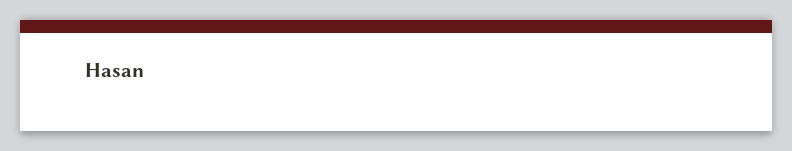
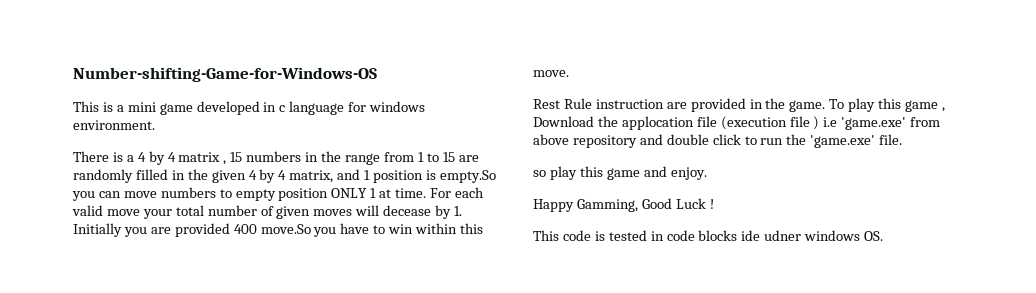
[85,63,144,77] Hasan -> [73,67,377,82] [73,101,426,115] [73,120,155,130] [73,151,479,165] [73,169,496,183] [72,187,484,201] [72,205,463,219] [73,223,484,237] [533,70,569,77] [533,98,945,112] [533,116,941,130] [533,134,903,148] [533,166,707,180] [533,198,714,212] [533,230,884,241] Number-shifting-Game-for-Windows-OS // This is a mini game developed in c language for windows environment. // There is a 4 by 4 matrix , 15 numbers in the range from 1 to 15 are randomly filled in the given 4 by 4 matrix, and 1 position is empty.So you can move numbers to empty position ONLY 1 at time. For each valid move your total number of given moves will decease by 1. Initially you are provided 400 move.So you have to win within this move. // Rest Rule instruction are provided in the game. To play this game , Download the applocation file (execution file ) i.e 'game.exe' from above repository and double click to run the 'game.exe' file. // so play this game and enjoy. // Happy Gamming, Good Luck ! // This code is tested in code blocks ide udner windows OS.

